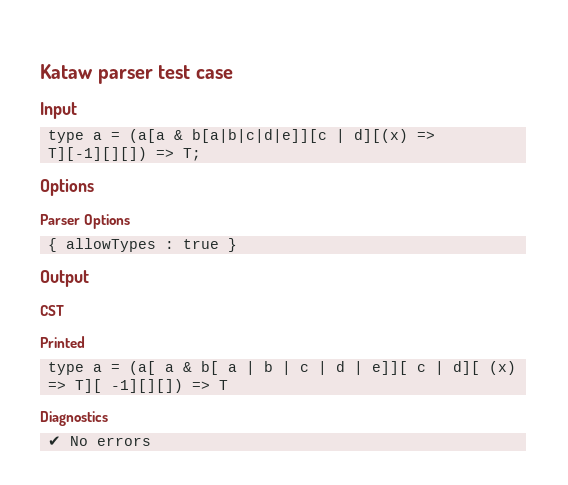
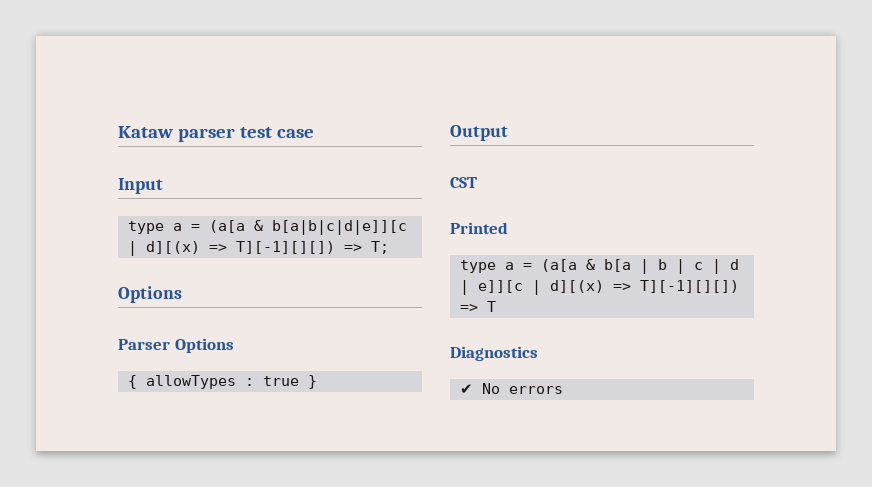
[128,361,237,375] (a[ a & b[ a -> [541,259,632,272] (a[a & b[a
[371,361,516,375] [47,379,183,393] e]][ c | d][ (x) => T][ -1][][]) -> [478,280,740,295] e]][c | d][(x) => T][-1][][])

